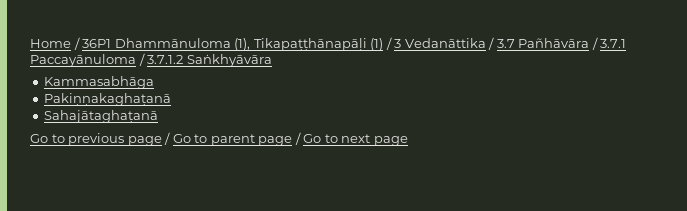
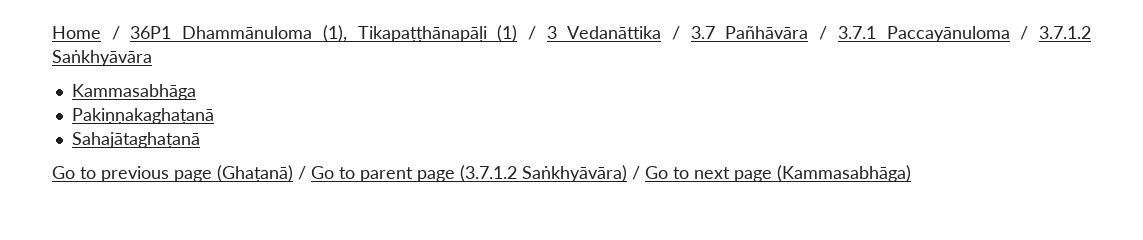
(162, 141) none -> [217,165,293,182] (Ghaṭanā)
(293, 141) none -> [460,165,627,182] (3.7.1.2 Saṅkhyāvāra)
(408, 141) none -> [777,165,911,182] (Kammasabhāga)

